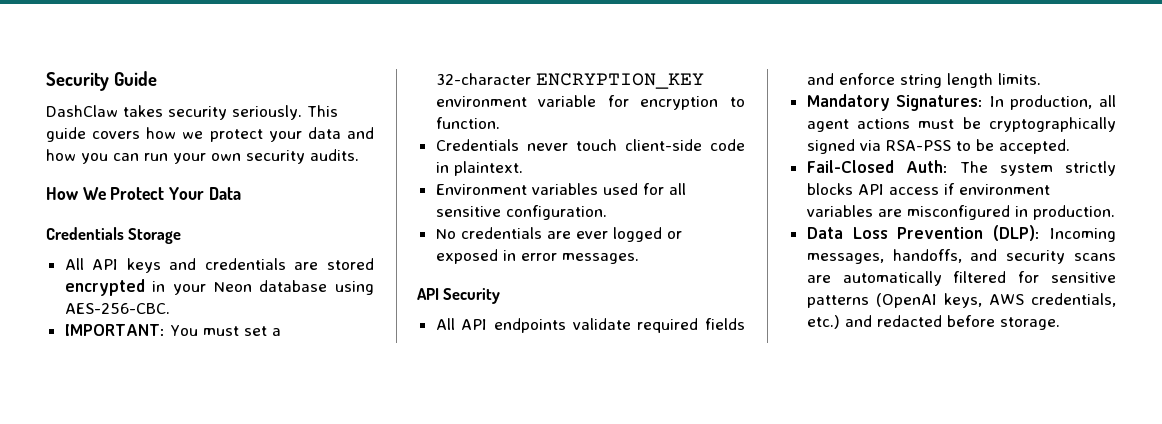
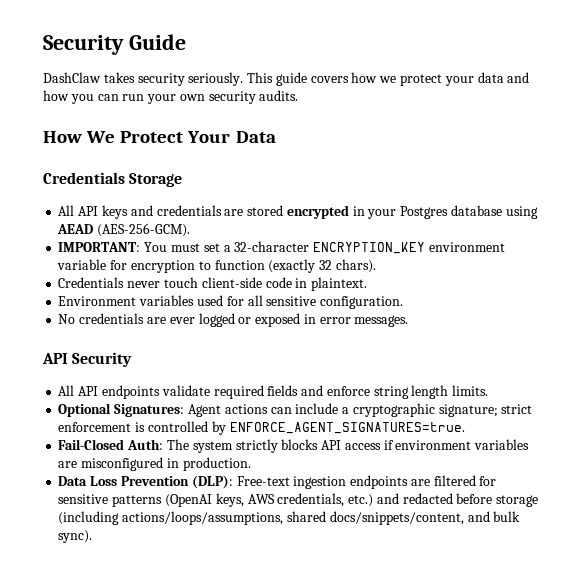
[213,282,252,292] Neon -> [400,206,449,219] Postgres
[64,303,170,314] AES-256-CBC. -> [57,223,191,237] AEAD (AES-256-GCM).
[435,117,500,129] function. -> [214,259,376,273] function (exactly 32 chars).
[806,94,1116,111] [806,117,1116,132] [806,139,1070,154] Mandatory Signatures: In production, all agent actions must be cryptographically signed via RSA-PSS to be accepted. -> [58,403,533,417] [58,421,465,435] Optional Signatures: Agent actions can include a cryptographic signature; strict enforcement is controlled by ENFORCE_AGENT_SIGNATURES=true.
[1050,228,1116,242] [806,249,1116,264] [806,271,942,286] Incoming messages, handoffs, and security scans are automatically -> [236,475,430,489] Free-text ingestion endpoints are
[999,317,1060,330] storage. -> [496,495,539,507] [58,511,521,525] [58,530,93,543] storage (including actions/loops/assumptions, shared docs/snippets/content, and bulk sync).

